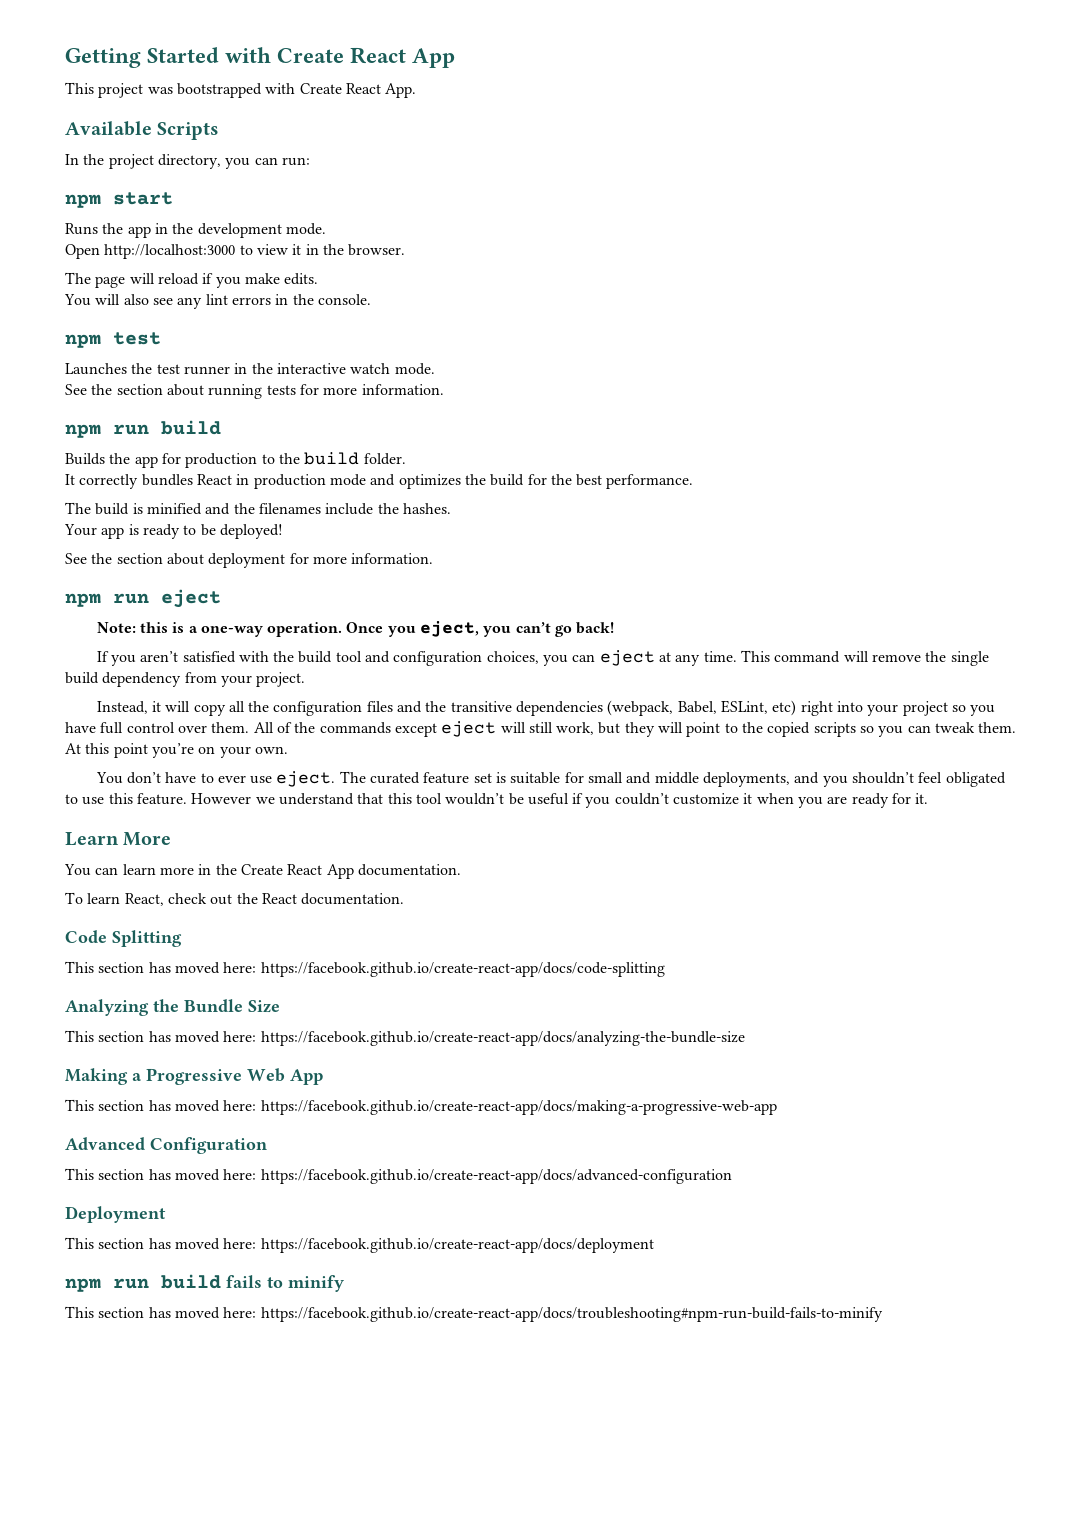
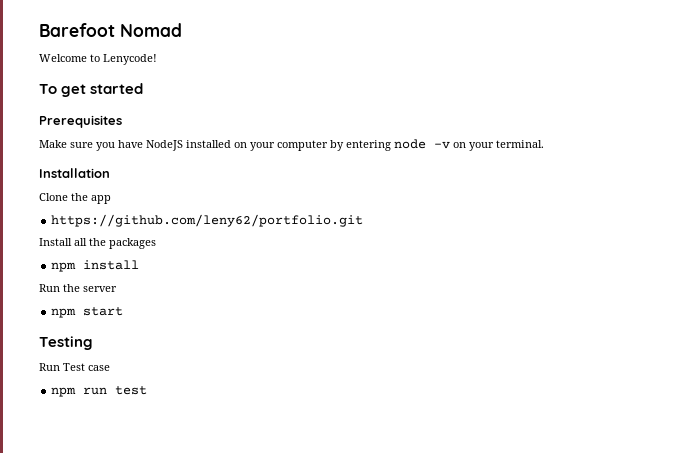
[65,47,456,68] [65,82,417,98] [65,121,220,140] [65,154,310,169] [65,192,173,208] [65,223,326,238] [65,244,406,259] [65,272,319,288] [64,294,371,309] [65,332,161,348] [65,363,435,375] [65,384,444,399] [65,420,221,438] [65,452,406,468] [65,474,694,489] [65,502,451,515] [64,524,283,539] [65,553,434,568] [65,589,221,608] [96,621,615,637] [96,650,989,666] [65,672,306,687] [96,700,996,716] [65,721,1017,737] [65,743,288,758] [95,771,1006,787] [65,793,929,808] [65,832,172,846] [64,864,461,879] [65,892,405,906] [65,930,182,947] [65,961,665,977] [65,999,280,1016] [65,1030,745,1046] [65,1068,323,1085] [65,1099,777,1115] [65,1137,267,1154] [65,1168,732,1184] [65,1206,166,1223] [65,1237,654,1253] [65,1274,344,1292] [65,1306,883,1322] Getting Started with Create React App // This project was bootstrapped with Create React App. // Available Scripts // In the project directory, you can run: // npm start // Runs the app in the development mode. // Open http://localhost:3000 to view it in the browser. // The page will reload if you make edits. // You will also see any lint errors in the console. // npm test // Launches the test runner in the interactive watch mode. // See the section about running tests for more information. // npm run build // Builds the app for production to the build folder. // It correctly bundles React in production mode and optimizes the build for the best performance. // The build is minified and the filenames include the hashes. // Your app is ready to be deployed! // See the section about deployment for more information. // npm run eject // Note: this is a one-way operation. Once you eject, you can’t go back! // If you aren’t satisfied with the build tool and configuration choices, you can eject at any time. This command will remove the single build dependency from your project. // Instead, it will copy all the configuration files and the transitive dependencies (webpack, Babel, ESLint, etc) right into your project so you have full control over them. All of the commands except eject will still work, but they will point to the copied scripts so you can tweak them. At this point you’re on your own. // You don’t have to ever use eject. The curated feature set is suitable for small and middle deployments, and you shouldn’t feel obligated to use this feature. However we understand that this tool wouldn’t be useful if you couldn’t customize it when you are ready for it. // Learn More // You can learn more in the Create React App documentation. // To learn React, check out the React documentation. // Code Splitting // This section has moved here: https://facebook.github.io/create-react-app/docs/code-splitting // Analyzing the Bundle Size // This section has moved here: https://facebook.github.io/create-react-app/docs/analyzing-the-bundle-size // Making a Progressive Web App // This section has moved here: https://facebook.github.io/create-react-app/docs/making-a-progressive-web-app // Advanced Configuration // This section has moved here: https://facebook.github.io/create-react-app/docs/advanced-configuration // Deployment // This section has moved here: https://facebook.github.io/create-react-app/docs/deployment // npm run build fails to minify // This section has moved here: https://facebook.github.io/create-react-app/docs/troubleshooting#npm-run-build-fails-to-minify -> [39,23,182,37] [39,54,157,65] [39,83,144,97] [39,115,122,128] [39,139,544,151] [39,168,110,178] [39,193,111,204] [51,214,364,227] [39,238,156,249] [51,260,140,272] [39,284,117,292] [51,307,124,318] [39,336,93,350] [39,363,110,371] [51,386,148,397] Barefoot Nomad // Welcome to Lenycode! // To get started // Prerequisites // Make sure you have NodeJS installed on your computer by entering node -v on your terminal. // Installation // Clone the app // https://github.com/leny62/portfolio.git // Install all the packages // npm install // Run the server // npm start // Testing // Run Test case // npm run test

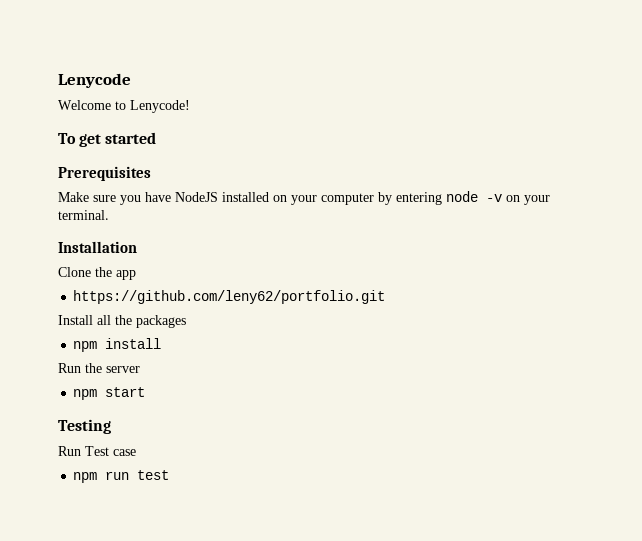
[39,23,182,37] Barefoot Nomad -> [58,73,131,88] Lenycode

